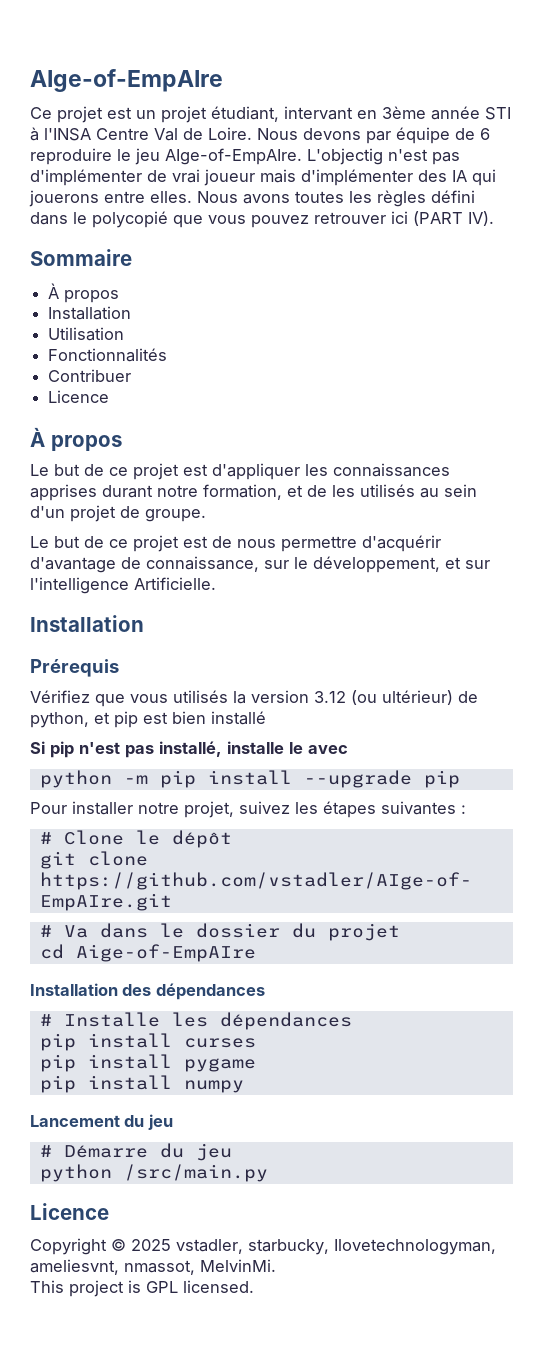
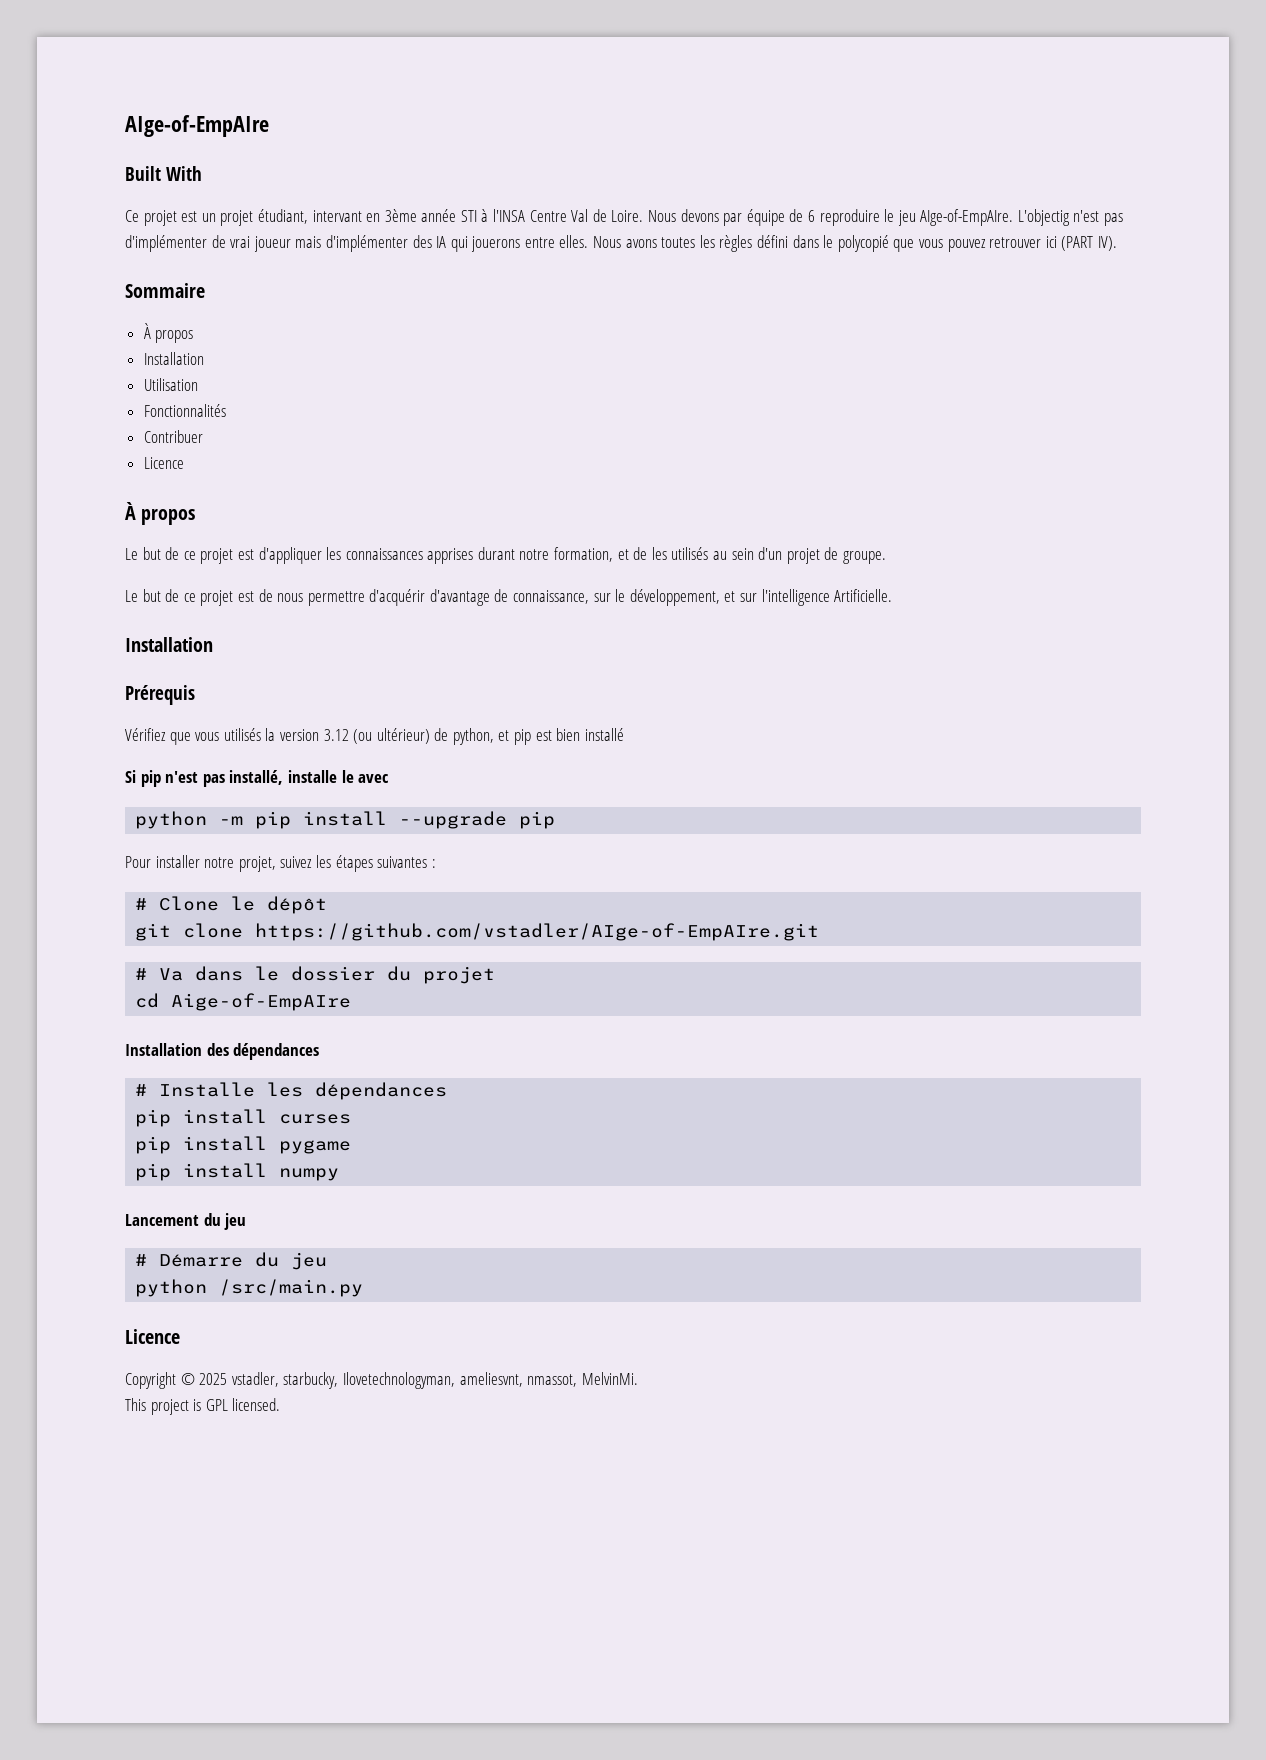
(223, 80) none -> [125,166,202,181] // Built With

